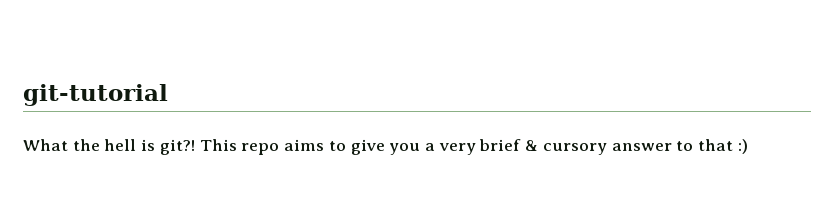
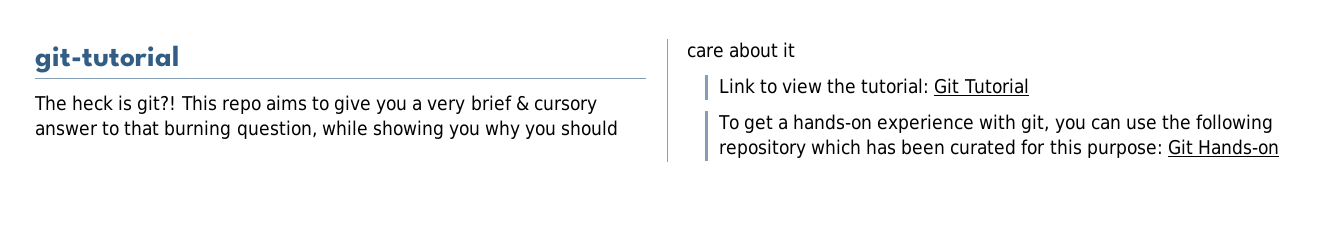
[23,139,137,151] What the hell -> [34,95,114,111] The heck
[737,139,748,154] :) -> [164,120,619,139] [687,42,796,58] [718,78,1030,94] [717,114,1274,133] [718,139,1279,158] burning question, while showing you why you should care about it // Link to view the tutorial: Git Tutorial // To get a hands-on experience with git, you can use the following repository which has been curated for this purpose: Git Hands-on

